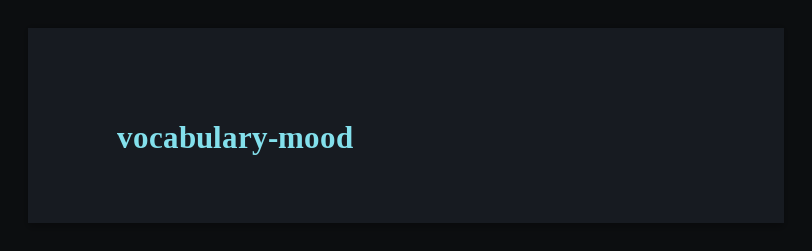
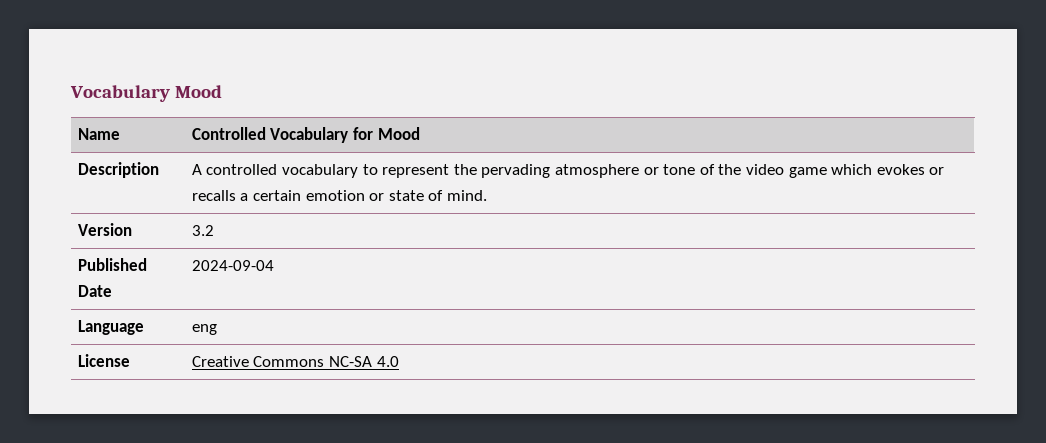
[117,126,353,155] vocabulary-mood -> [70,85,223,102] [77,128,120,140] [191,127,420,143] [77,162,159,178] [191,164,945,178] [191,190,487,201] [77,223,132,236] [191,225,214,236] [77,258,147,271] [77,285,112,297] [191,260,274,271] [77,320,144,335] [191,324,217,335] [77,354,130,367] [191,356,399,367] Vocabulary Mood // Name | Controlled Vocabulary for Mood // Description | A controlled vocabulary to represent the pervading atmosphere or tone of the video game which evokes or recalls a certain emotion or state of mind. // Version | 3.2 // Published Date | 2024-09-04 // Language | eng // License | Creative Commons NC-SA 4.0

